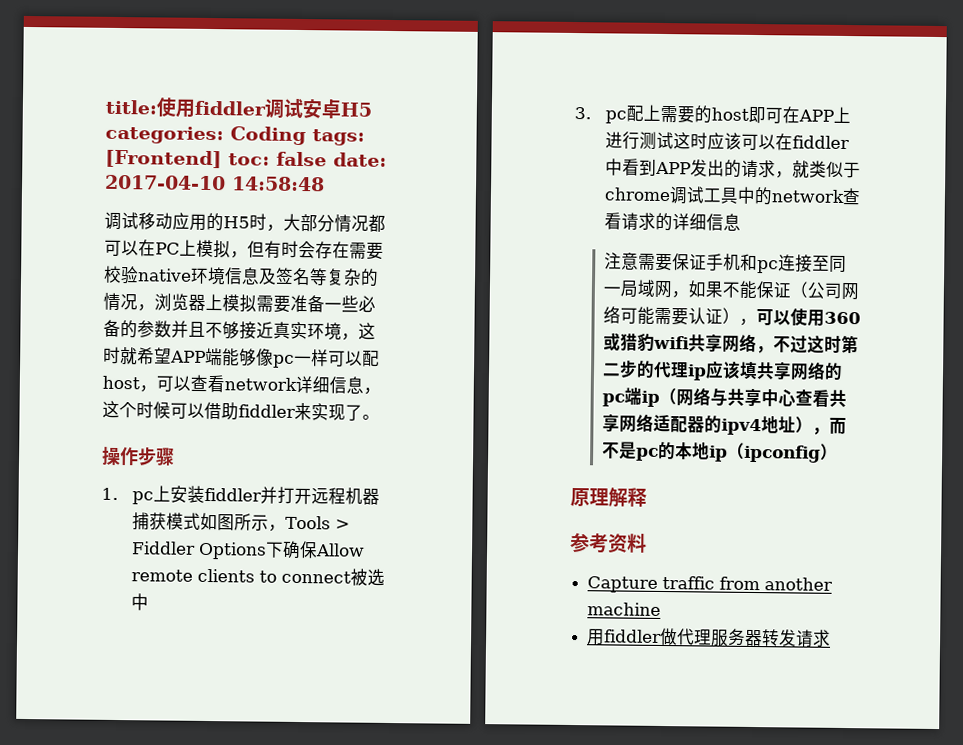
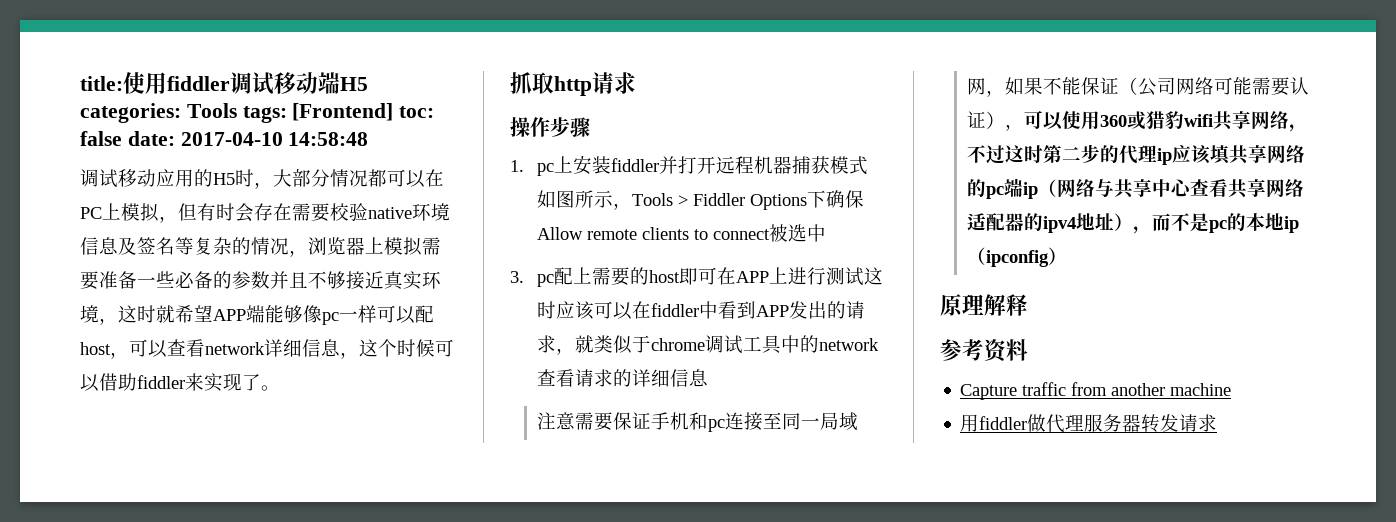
[302,99,341,119] 安卓 -> [274,72,340,94] 移动端
[230,126,306,146] Coding -> [186,103,237,118] Tools
(380, 417) none -> [510,72,636,96] // 抓取http请求

